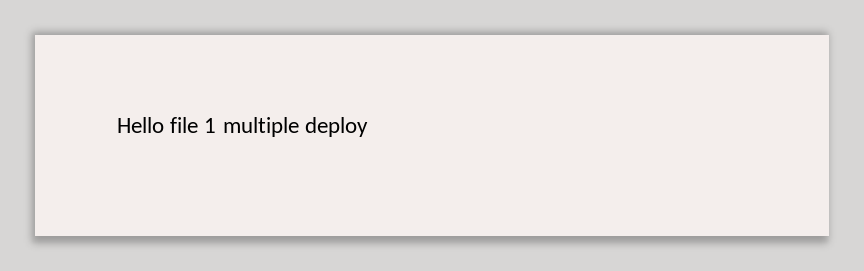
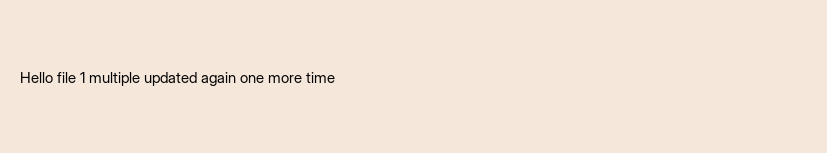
[304,117,368,137] deploy -> [144,72,336,86] updated again one more time

